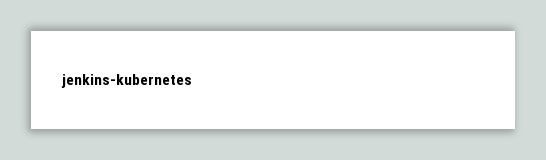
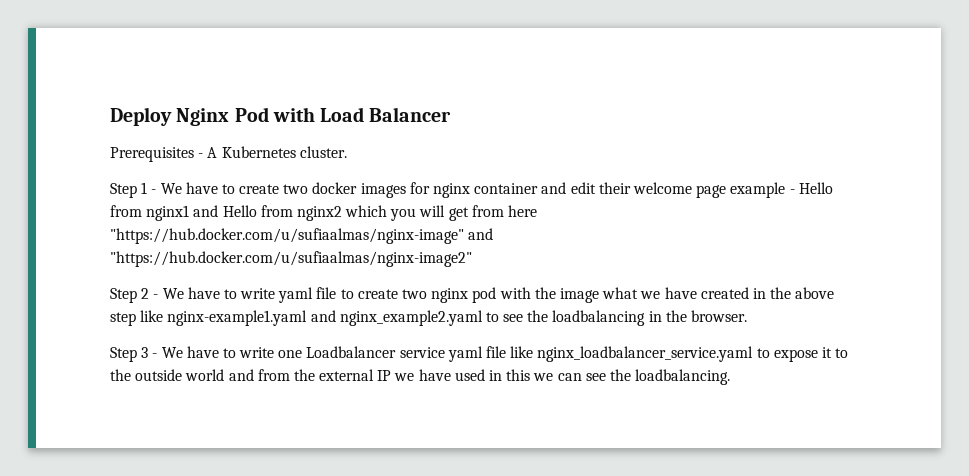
[61,74,192,88] jenkins-kubernetes -> [110,107,452,126] [110,146,347,162] [110,182,833,198] [110,205,538,221] [110,228,494,244] [110,251,472,267] [110,287,835,303] [110,310,748,326] [110,346,849,362] [110,369,731,385] Deploy Nginx Pod with Load Balancer // Prerequisites - A Kubernetes cluster. // Step 1 - We have to create two docker images for nginx container and edit their welcome page example - Hello from nginx1 and Hello from nginx2 which you will get from here "https://hub.docker.com/u/sufiaalmas/nginx-image" and "https://hub.docker.com/u/sufiaalmas/nginx-image2" // Step 2 - We have to write yaml file to create two nginx pod with the image what we have created in the above step like nginx-example1.yaml and nginx_example2.yaml to see the loadbalancing in the browser. // Step 3 - We have to write one Loadbalancer service yaml file like nginx_loadbalancer_service.yaml to expose it to the outside world and from the external IP we have used in this we can see the loadbalancing.

